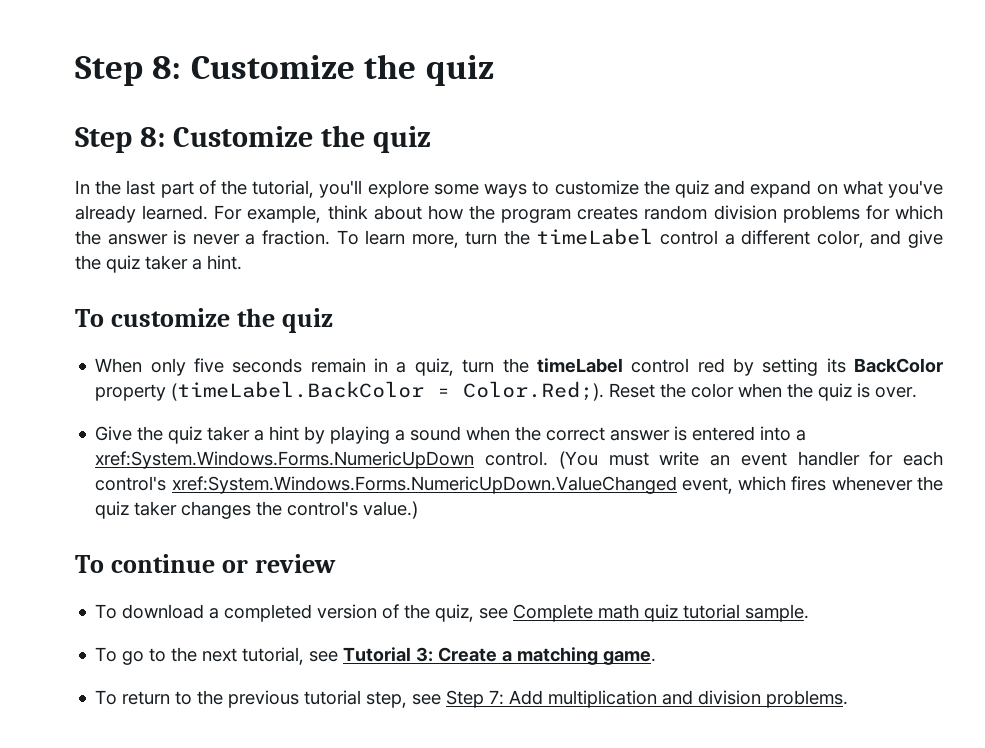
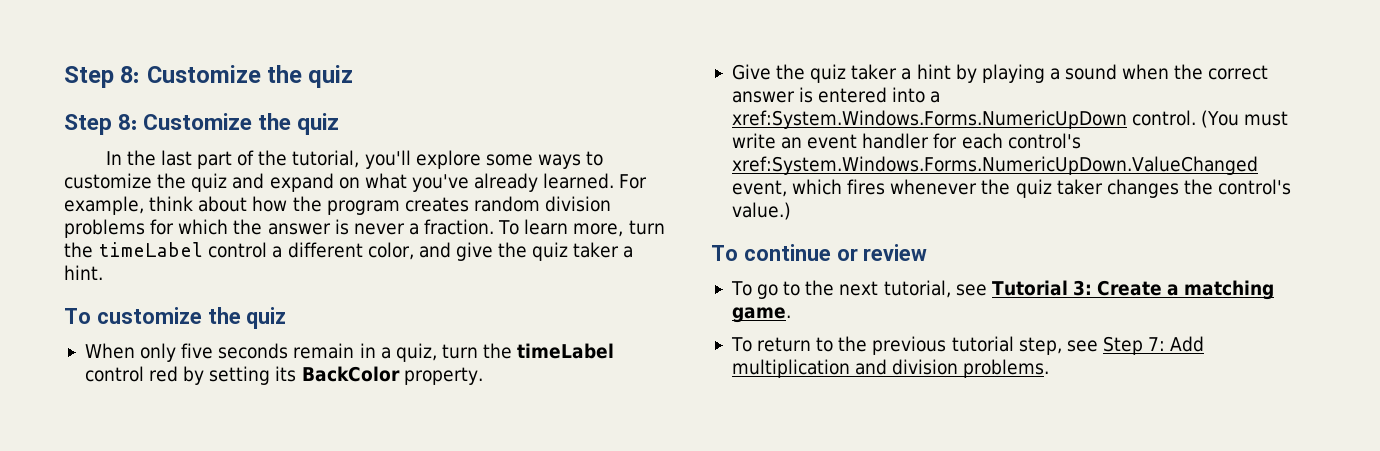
[95,381,918,401] property (timeLabel.BackColor = Color.Red;). Reset the color when the quiz is over. -> [403,367,483,385] property.
[95,604,810,622] // To download a completed version of the quiz, see Complete math quiz tutorial sample. -> (928, 252) none

